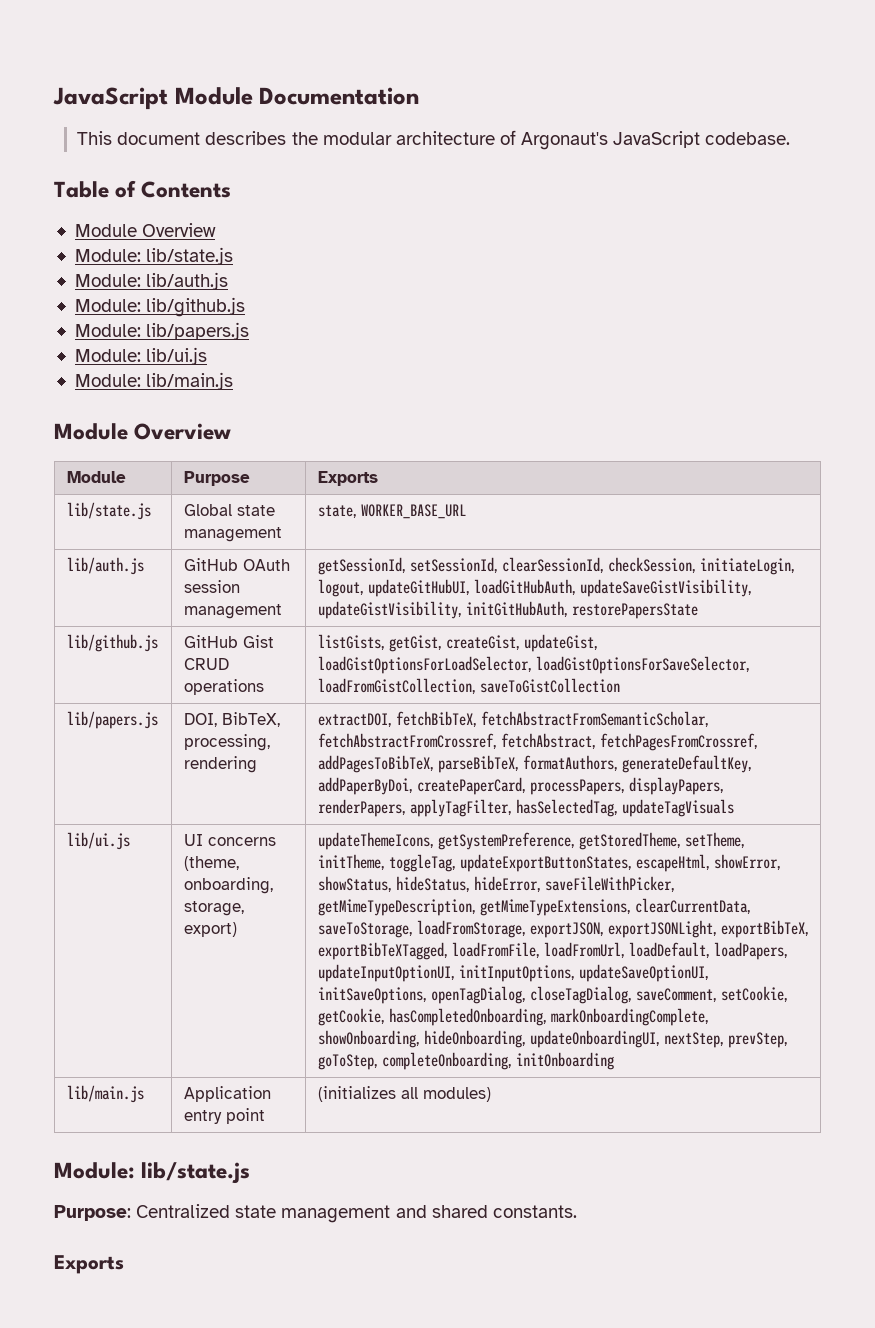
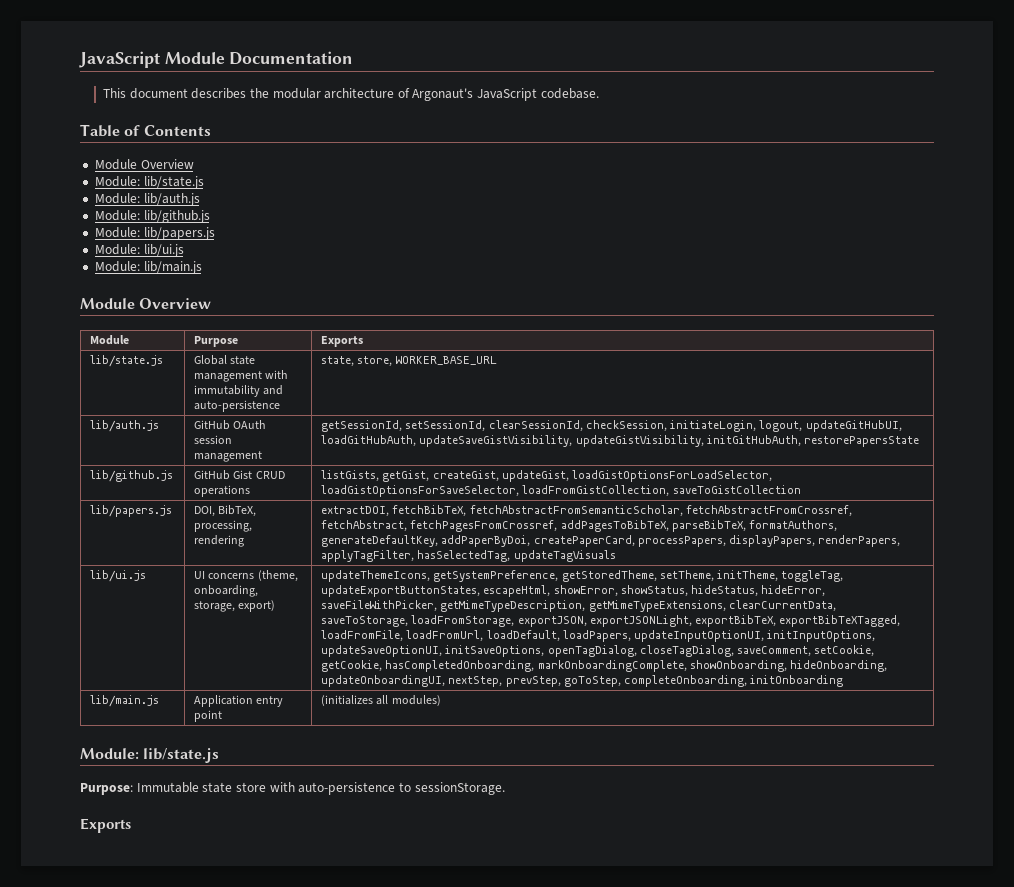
(282, 534) none -> [265,370,289,379] [194,385,284,397] [194,400,281,412] with immutability and auto-persistence
(356, 511) none -> [357,356,393,367] store,
[136,1204,577,1223] Centralized state management and shared constants. -> [136,782,505,795] Immutable state store with auto-persistence to sessionStorage.

